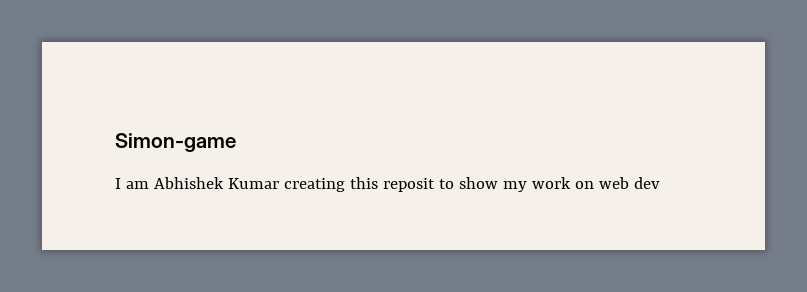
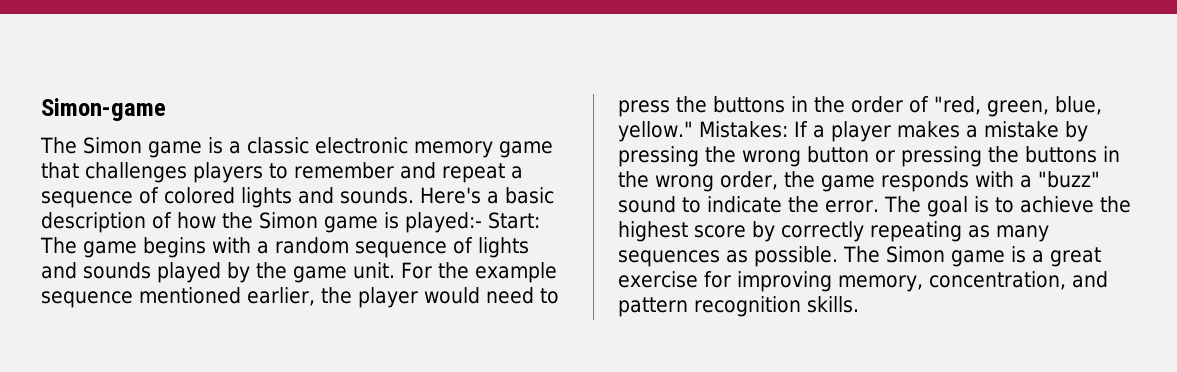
[115,177,660,192] I am Abhishek Kumar creating this reposit to show my work on web dev -> [40,137,553,158] [41,162,523,183] [41,187,554,208] [41,212,540,233] [40,237,529,258] [41,262,557,283] [41,287,559,308] [618,96,1102,117] [618,121,1088,142] [618,146,1120,167] [618,171,1100,192] [618,196,1131,217] [618,221,1049,242] [618,246,1101,267] [618,271,1108,292] [618,296,859,317] The Simon game is a classic electronic memory game that challenges players to remember and repeat a sequence of colored lights and sounds. Here's a basic description of how the Simon game is played:- Start: The game begins with a random sequence of lights and sounds played by the game unit. For the example sequence mentioned earlier, the player would need to press the buttons in the order of "red, green, blue, yellow." Mistakes: If a player makes a mistake by pressing the wrong button or pressing the buttons in the wrong order, the game responds with a "buzz" sound to indicate the error. The goal is to achieve the highest score by correctly repeating as many sequences as possible. The Simon game is a great exercise for improving memory, concentration, and pattern recognition skills.

